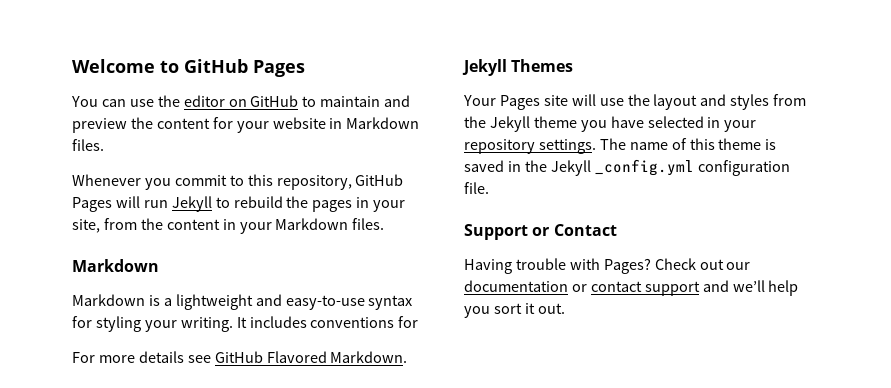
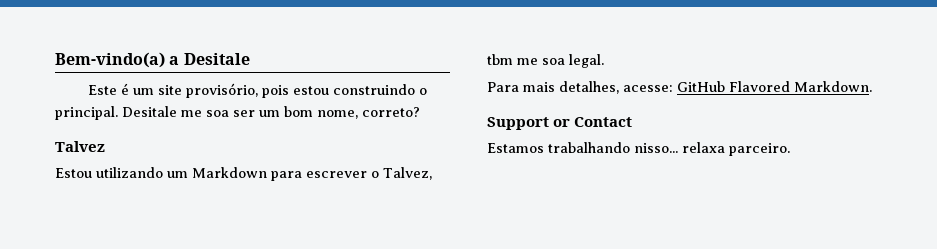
[72,59,305,77] [71,95,411,107] [72,117,420,133] [72,139,104,151] [72,174,404,190] [72,196,406,212] [72,218,385,234] [72,259,159,272] [72,294,413,310] [72,316,419,332] [72,351,408,363] [462,59,574,76] [463,94,807,110] [464,116,757,132] [464,138,777,154] [464,159,790,176] [464,182,489,194] [464,224,617,240] [464,258,751,274] [464,280,799,296] [464,303,565,318] Welcome to GitHub Pages // You can use the editor on GitHub to maintain and preview the content for your website in Markdown files. // Whenever you commit to this repository, GitHub Pages will run Jekyll to rebuild the pages in your site, from the content in your Markdown files. // Markdown // Markdown is a lightweight and easy-to-use syntax for styling your writing. It includes conventions for // For more details see GitHub Flavored Markdown. // Jekyll Themes // Your Pages site will use the layout and styles from the Jekyll theme you have selected in your repository settings. The name of this theme is saved in the Jekyll _config.yml configuration file. // Support or Contact // Having trouble with Pages? Check out our documentation or contact support and we’ll help you sort it out. -> [55,52,250,68] [87,83,427,98] [55,106,420,120] [55,141,105,152] [55,167,432,181] [487,54,604,68] [487,81,872,94] [487,117,633,130] [487,142,790,156] Bem-vindo(a) a Desitale // Este é um site provisório, pois estou construindo o principal. Desitale me soa ser um bom nome, correto? // Talvez // Estou utilizando um Markdown para escrever o Talvez, tbm me soa legal. // Para mais detalhes, acesse: GitHub Flavored Markdown. // Support or Contact // Estamos trabalhando nisso... relaxa parceiro.

